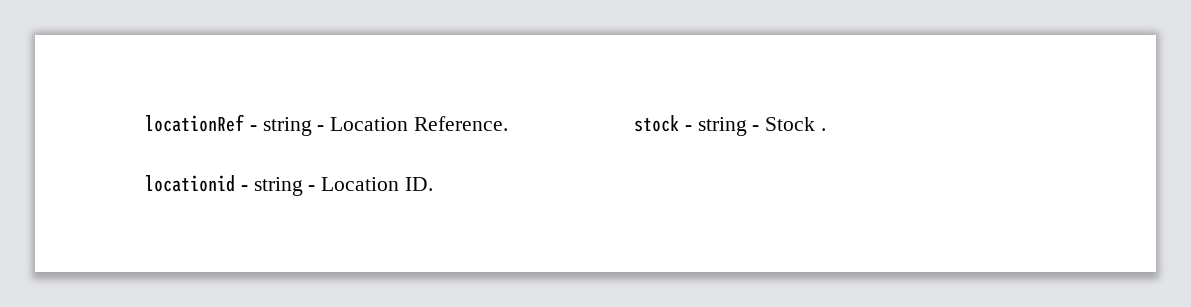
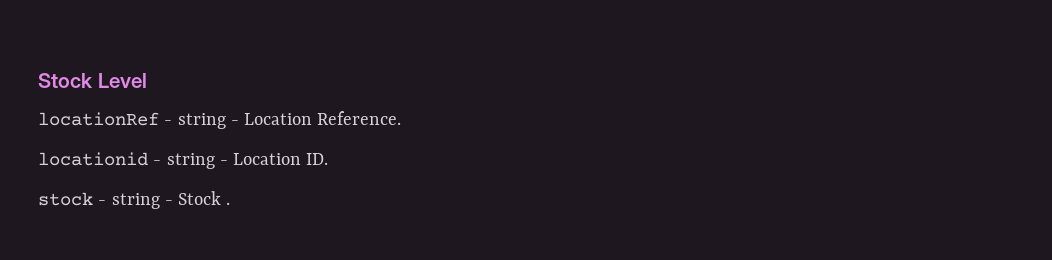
(145, 123) none -> [38,73,147,88] Stock Level //

